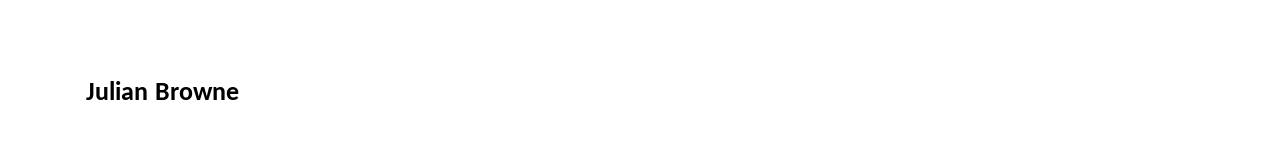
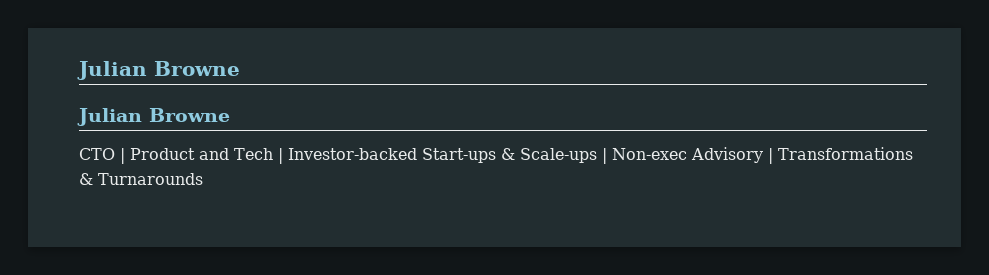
[86,81,240,100] Julian Browne -> [77,61,240,80] [77,108,230,126] [79,147,913,164] [79,173,203,185] Julian Browne // Julian Browne // CTO | Product and Tech | Investor-backed Start-ups & Scale-ups | Non-exec Advisory | Transformations & Turnarounds

